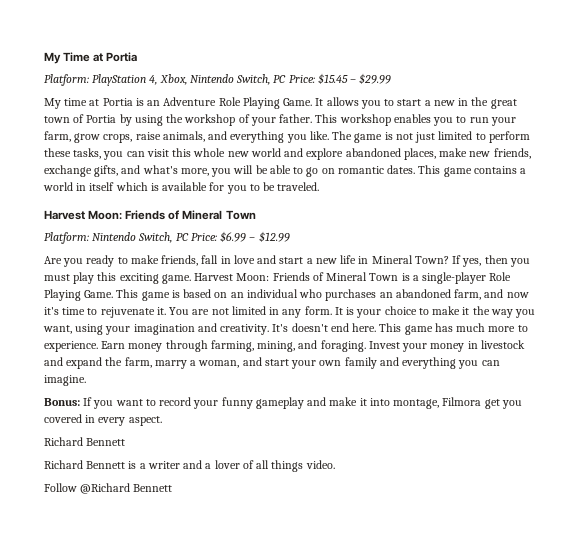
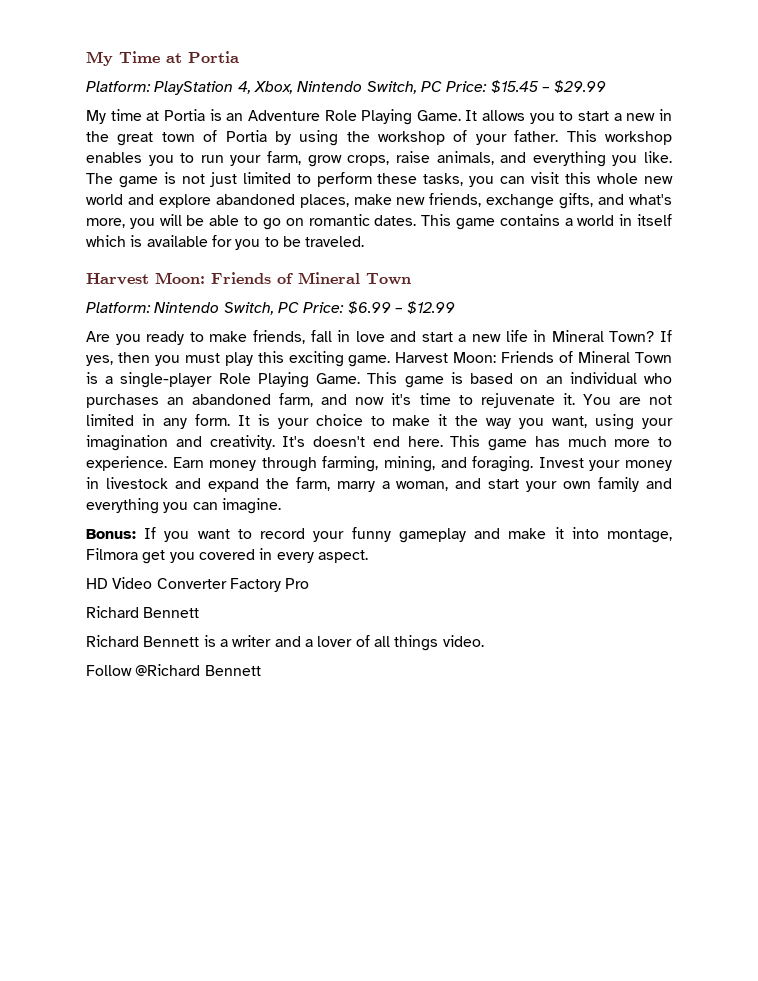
(162, 421) none -> [86,577,310,592] // HD Video Converter Factory Pro

